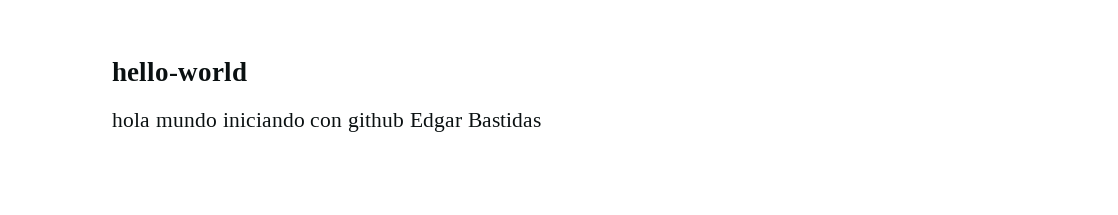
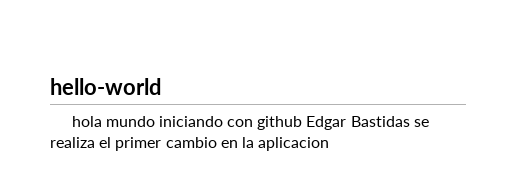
(541, 120) none -> [413,119,429,127] [50,137,330,151] se realiza el primer cambio en la aplicacion

